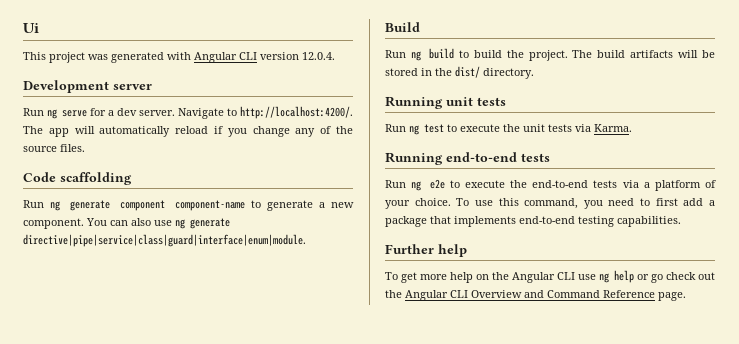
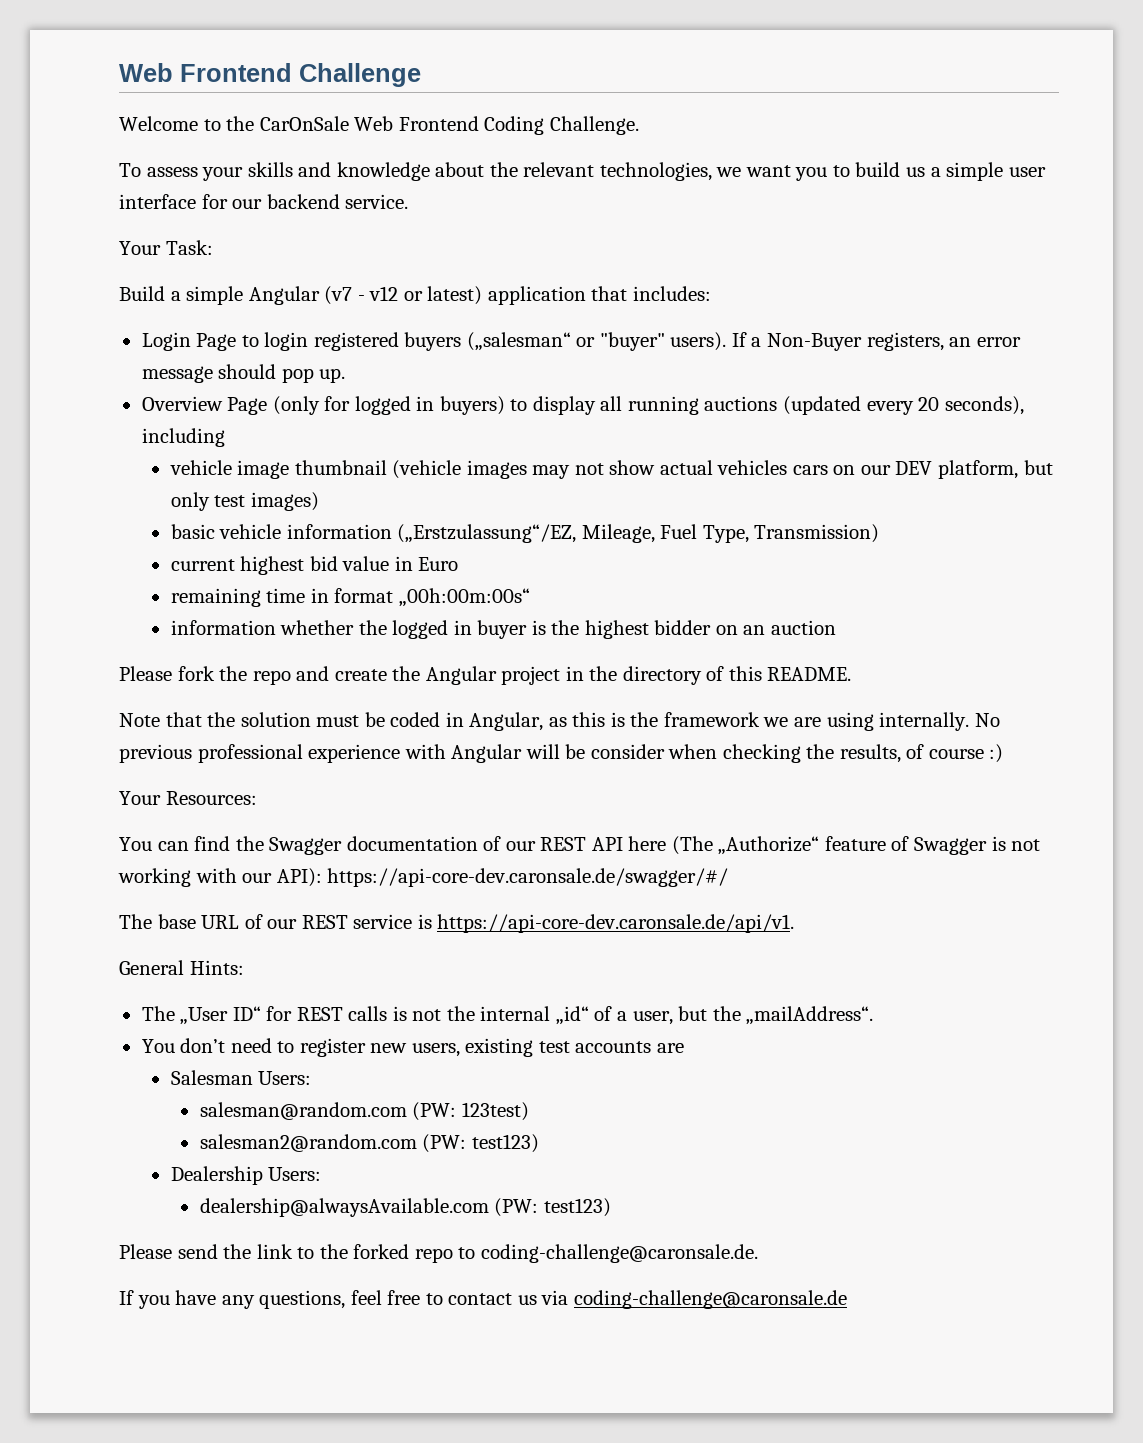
[23,23,39,33] [23,52,335,63] [23,80,152,93] [23,106,353,119] [23,126,354,137] [23,144,85,152] [23,172,132,185] [23,200,354,211] [23,218,230,229] [23,234,306,247] [385,22,420,32] [385,48,716,61] [385,66,534,79] [385,96,506,109] [385,124,632,135] [385,152,550,165] [385,179,716,191] [385,198,715,209] [385,216,681,227] [385,244,467,257] [385,270,715,283] [385,290,686,301] Ui // This project was generated with Angular CLI version 12.0.4. // Development server // Run ng serve for a dev server. Navigate to http://localhost:4200/. The app will automatically reload if you change any of the source files. // Code scaffolding // Run ng generate component component-name to generate a new component. You can also use ng generate directive|pipe|service|class|guard|interface|enum|module. // Build // Run ng build to build the project. The build artifacts will be stored in the dist/ directory. // Running unit tests // Run ng test to execute the unit tests via Karma. // Running end-to-end tests // Run ng e2e to execute the end-to-end tests via a platform of your choice. To use this command, you need to first add a package that implements end-to-end testing capabilities. // Further help // To get more help on the Angular CLI use ng help or go check out the Angular CLI Overview and Command Reference page. -> [119,63,421,87] [119,116,639,135] [119,162,1046,181] [119,194,409,209] [119,240,213,255] [119,286,711,305] [141,332,1021,351] [141,364,346,383] [141,396,1024,415] [141,428,225,447] [169,460,1053,479] [170,492,319,511] [170,524,880,543] [170,556,459,575] [170,588,530,607] [170,620,836,639] [119,666,852,685] [119,712,1000,731] [119,744,1004,763] [119,791,257,805] [119,836,1041,855] [118,868,729,887] [119,914,795,933] [119,960,244,975] [141,1006,874,1025] [141,1038,684,1057] [170,1070,312,1085] [199,1102,529,1121] [199,1134,539,1153] [170,1166,322,1185] [199,1198,611,1217] [119,1244,758,1263] [119,1290,847,1309] Web Frontend Challenge // Welcome to the CarOnSale Web Frontend Coding Challenge. // To assess your skills and knowledge about the relevant technologies, we want you to build us a simple user interface for our backend service. // Your Task: // Build a simple Angular (v7 - v12 or latest) application that includes: // Login Page to login registered buyers („salesman“ or "buyer" users). If a Non-Buyer registers, an error message should pop up. // Overview Page (only for logged in buyers) to display all running auctions (updated every 20 seconds), including // vehicle image thumbnail (vehicle images may not show actual vehicles cars on our DEV platform, but only test images) // basic vehicle information („Erstzulassung“/EZ, Mileage, Fuel Type, Transmission) // current highest bid value in Euro // remaining time in format „00h:00m:00s“ // information whether the logged in buyer is the highest bidder on an auction // Please fork the repo and create the Angular project in the directory of this README. // Note that the solution must be coded in Angular, as this is the framework we are using internally. No previous professional experience with Angular will be consider when checking the results, of course :) // Your Resources: // You can find the Swagger documentation of our REST API here (The „Authorize“ feature of Swagger is not working with our API): https://api-core-dev.caronsale.de/swagger/#/ // The base URL of our REST service is https://api-core-dev.caronsale.de/api/v1. // General Hints: // The „User ID“ for REST calls is not the internal „id“ of a user, but the „mailAddress“. // You don’t need to register new users, existing test accounts are // Salesman Users: // salesman@random.com (PW: 123test) // salesman2@random.com (PW: test123) // Dealership Users: // dealership@alwaysAvailable.com (PW: test123) // Please send the link to the forked repo to coding-challenge@caronsale.de. // If you have any questions, feel free to contact us via coding-challenge@caronsale.de

